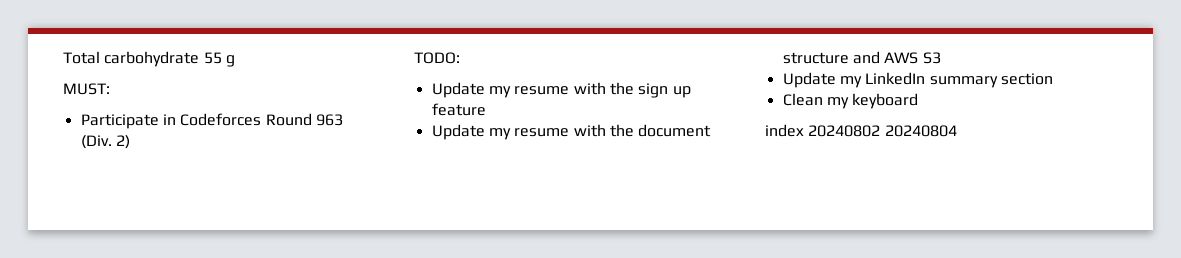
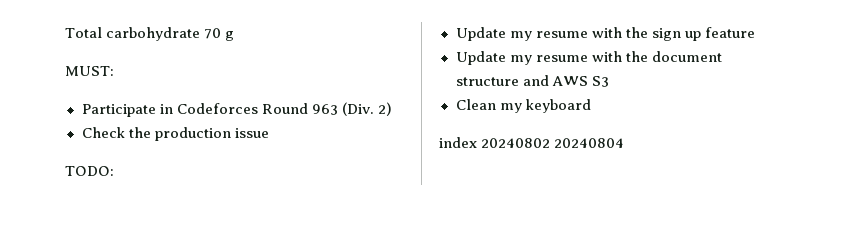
[203,52,222,64] 55 -> [204,28,222,39] 70
(130, 142) none -> [81,127,269,141] // Check the production issue
[782,72,1053,88] // Update my LinkedIn summary section -> (609, 81) none

